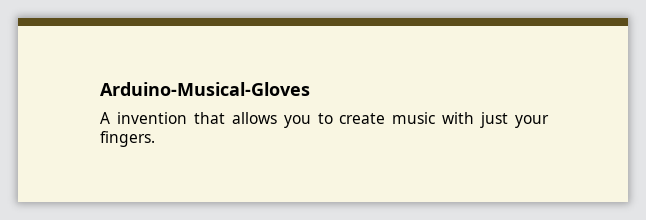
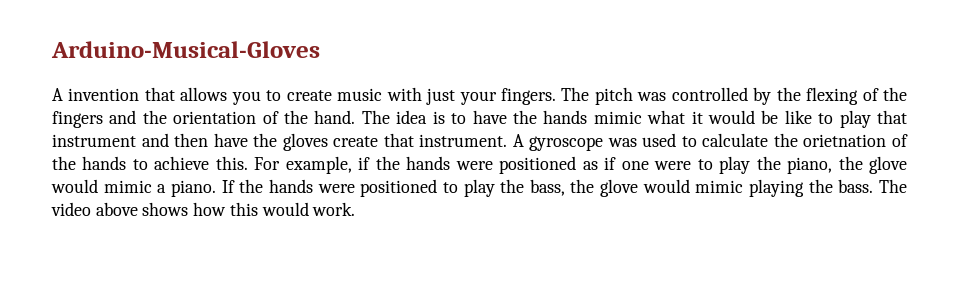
(155, 139) none -> [561,87,908,105] [52,110,907,128] [52,133,908,151] [52,156,908,174] [51,179,907,197] [51,202,356,216] The pitch was controlled by the flexing of the fingers and the orientation of the hand. The idea is to have the hands mimic what it would be like to play that instrument and then have the gloves create that instrument. A gyroscope was used to calculate the orietnation of the hands to achieve this. For example, if the hands were positioned as if one were to play the piano, the glove would mimic a piano. If the hands were positioned to play the bass, the glove would mimic playing the bass. The video above shows how this would work.

